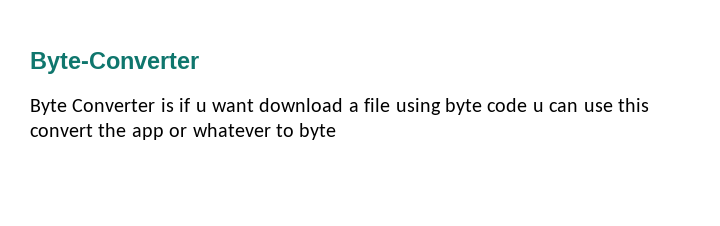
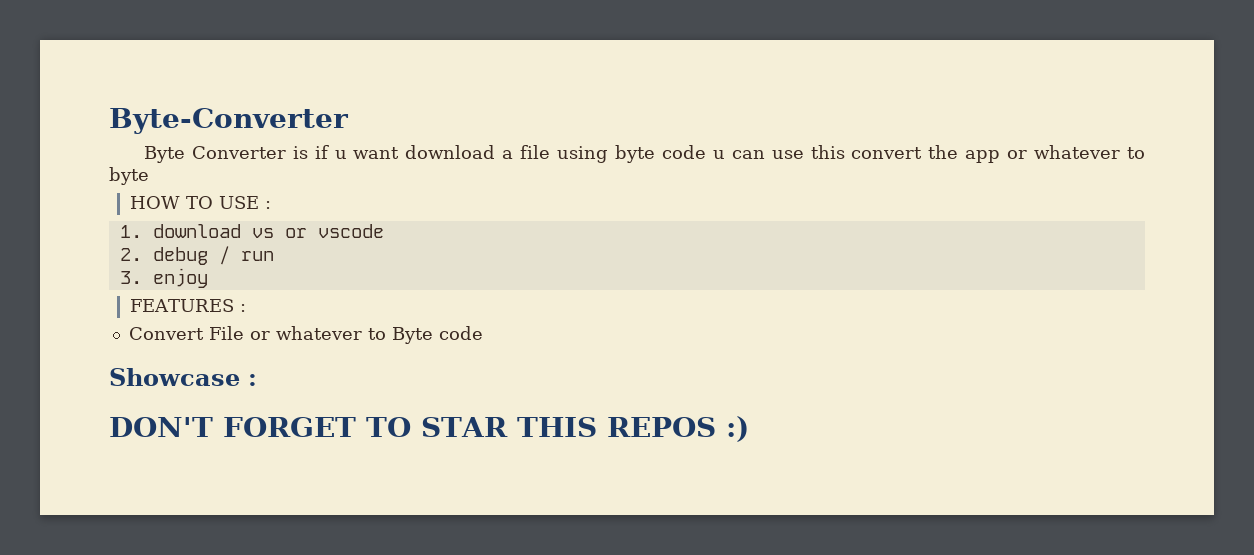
(337, 131) none -> [129,196,271,209] [119,224,384,238] [119,246,274,265] [119,268,208,288] [129,299,246,312] [128,326,483,344] [109,368,257,386] [109,416,749,442] // HOW TO USE : // 1. download vs or vscode // 2. debug / run // 3. enjoy // FEATURES : // Convert File or whatever to Byte code // Showcase : // DON'T FORGET TO STAR THIS REPOS :)

